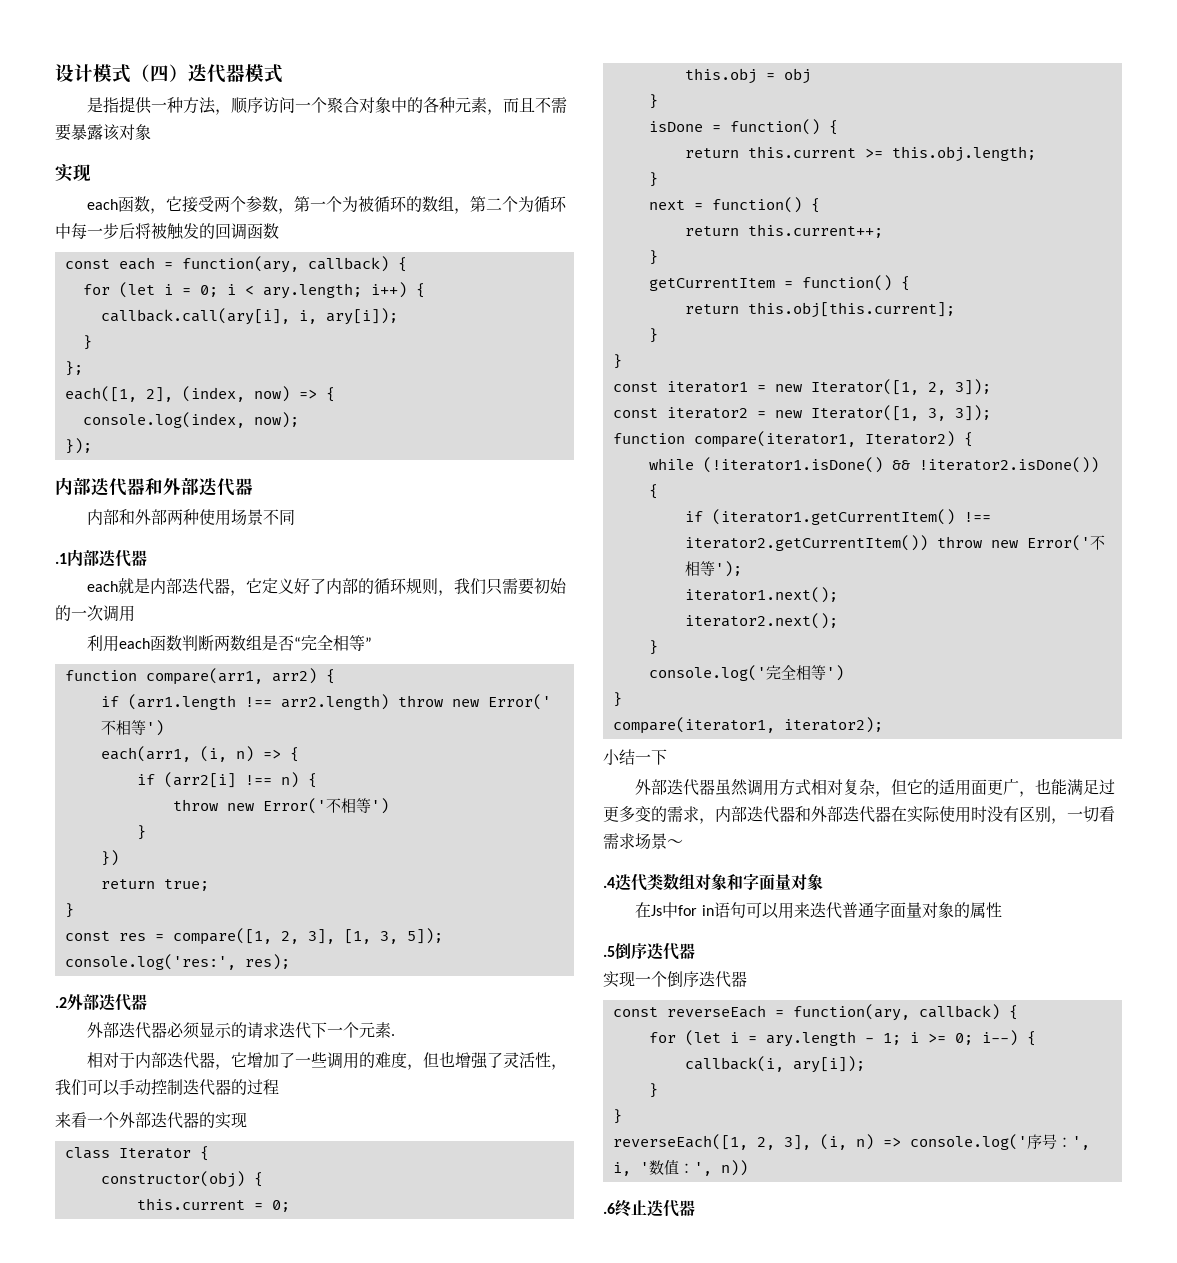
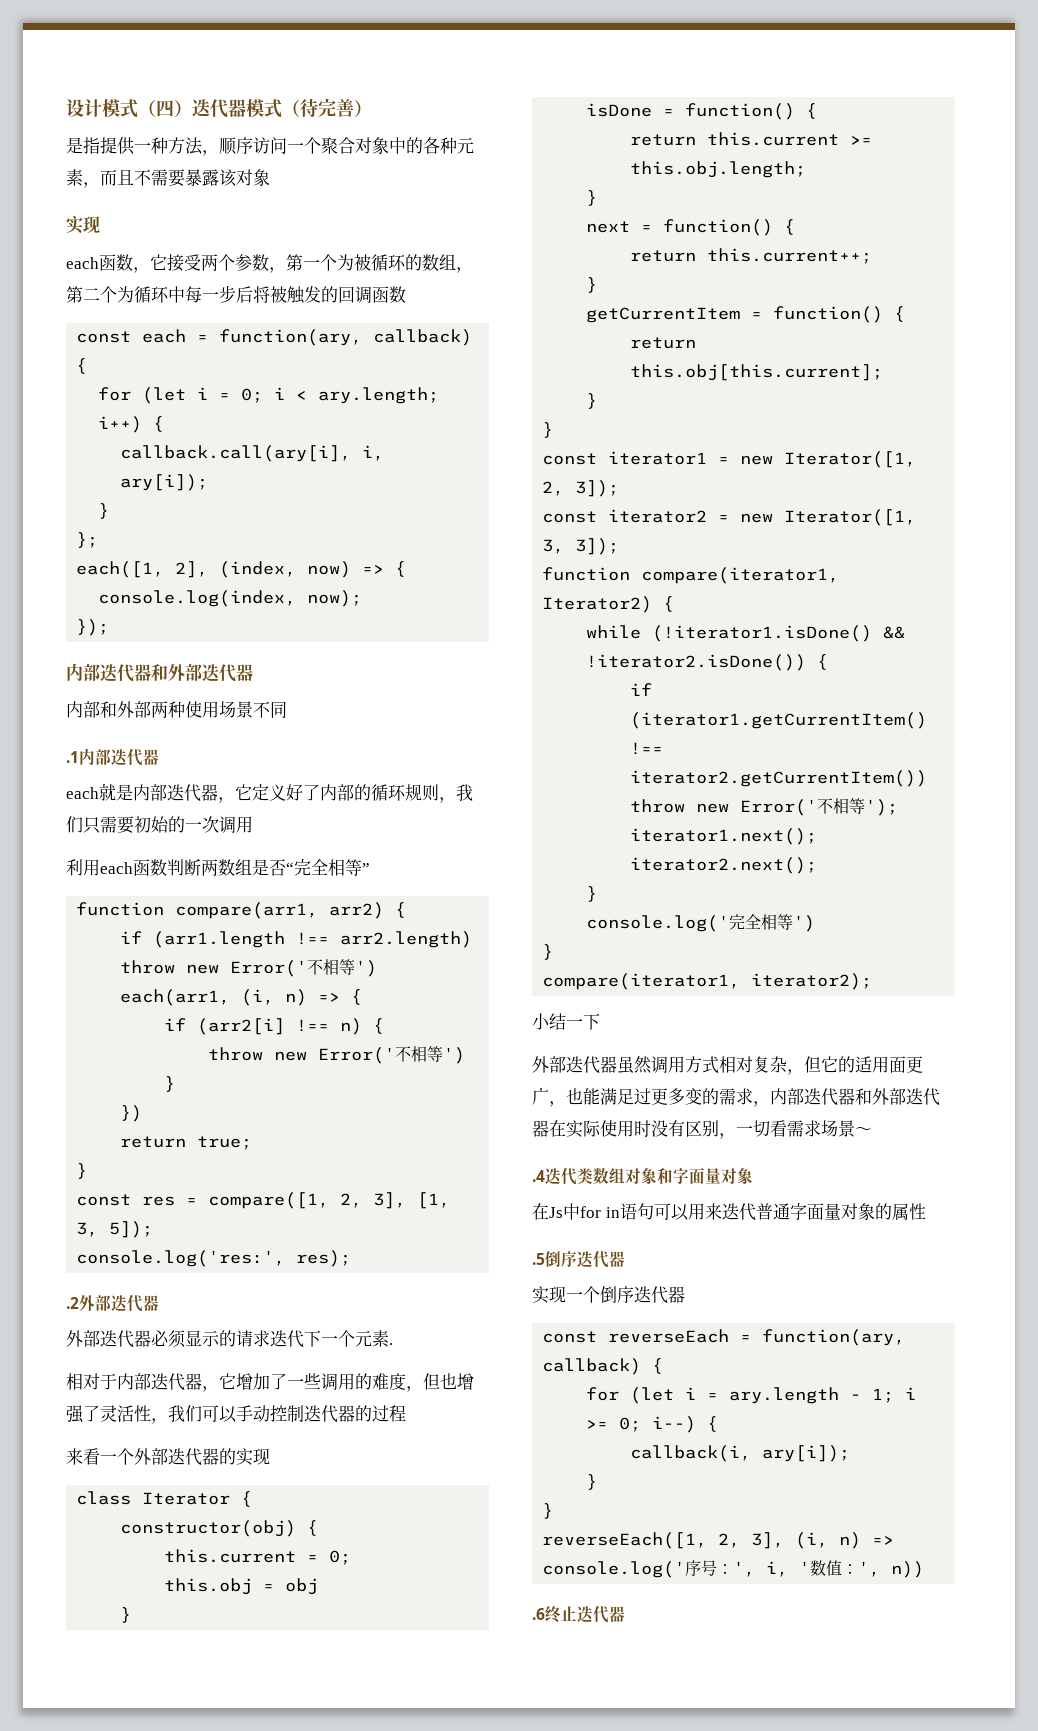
(283, 73) none -> [282,98,372,117] （待完善）

